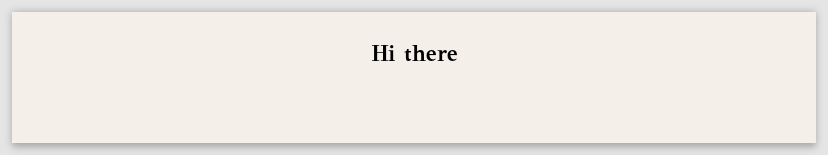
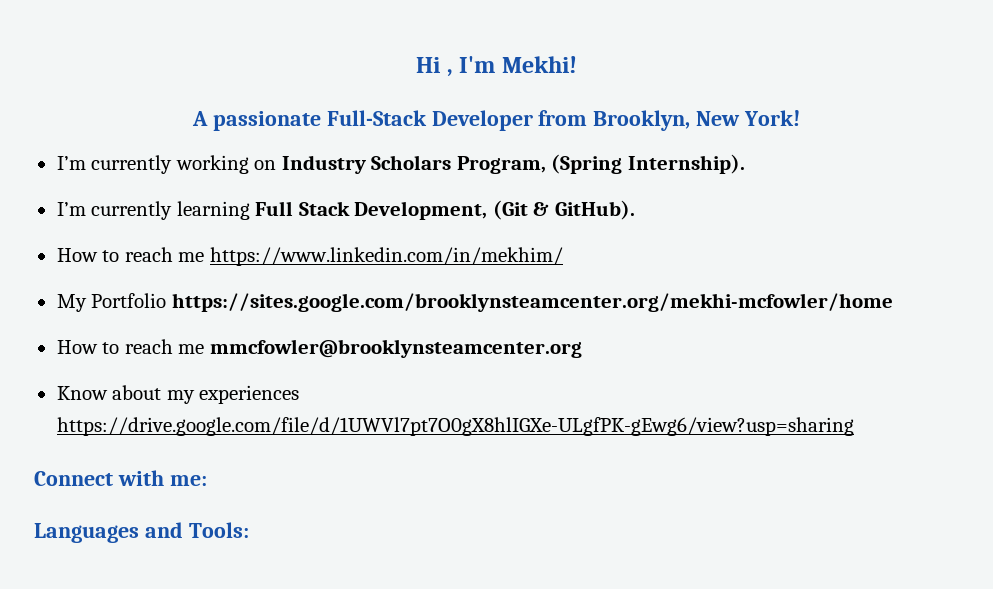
[403,45,458,62] there -> [446,56,577,77] [192,110,800,131] [56,154,745,174] [56,200,635,220] [56,247,563,266] [56,293,893,312] [56,339,582,358] [56,385,300,404] [56,417,854,436] [34,470,207,486] [34,522,249,543] , I'm Mekhi! // A passionate Full-Stack Developer from Brooklyn, New York! // I’m currently working on Industry Scholars Program, (Spring Internship). // I’m currently learning Full Stack Development, (Git & GitHub). // How to reach me https://www.linkedin.com/in/mekhim/ // My Portfolio https://sites.google.com/brooklynsteamcenter.org/mekhi-mcfowler/home // How to reach me mmcfowler@brooklynsteamcenter.org // Know about my experiences https://drive.google.com/file/d/1UWVl7pt7O0gX8hlIGXe-ULgfPK-gEwg6/view?usp=sharing // Connect with me: // Languages and Tools:

